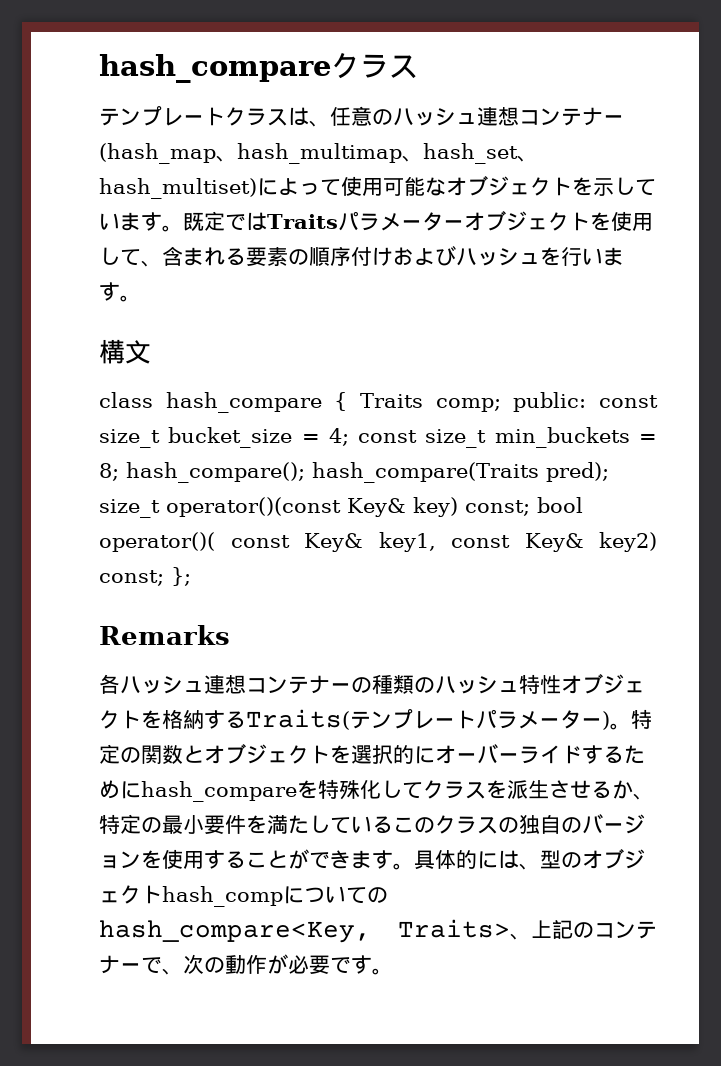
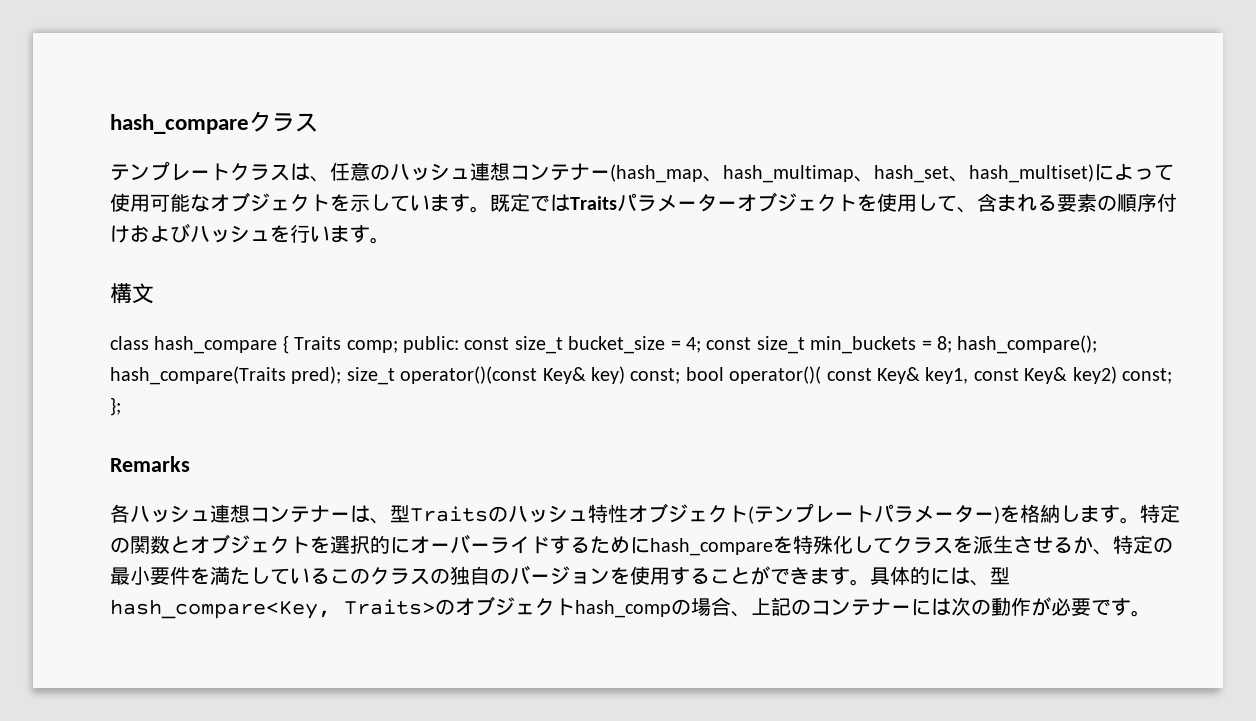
[351,674,414,694] の種類 -> [350,505,488,524] は、型Traits
[141,709,350,730] を格納するTraits( -> [748,506,754,524] (
(610, 720) none -> [1000,504,1120,523] を格納します
(561, 859) none -> [110,599,435,619] hash_compare<Key, Traits>
[283,886,388,904] [99,919,510,943] についてのhash_compare<Key, Traits> -> [671,597,731,616] の場合
[141,957,183,975] で、 -> [911,598,951,616] には

